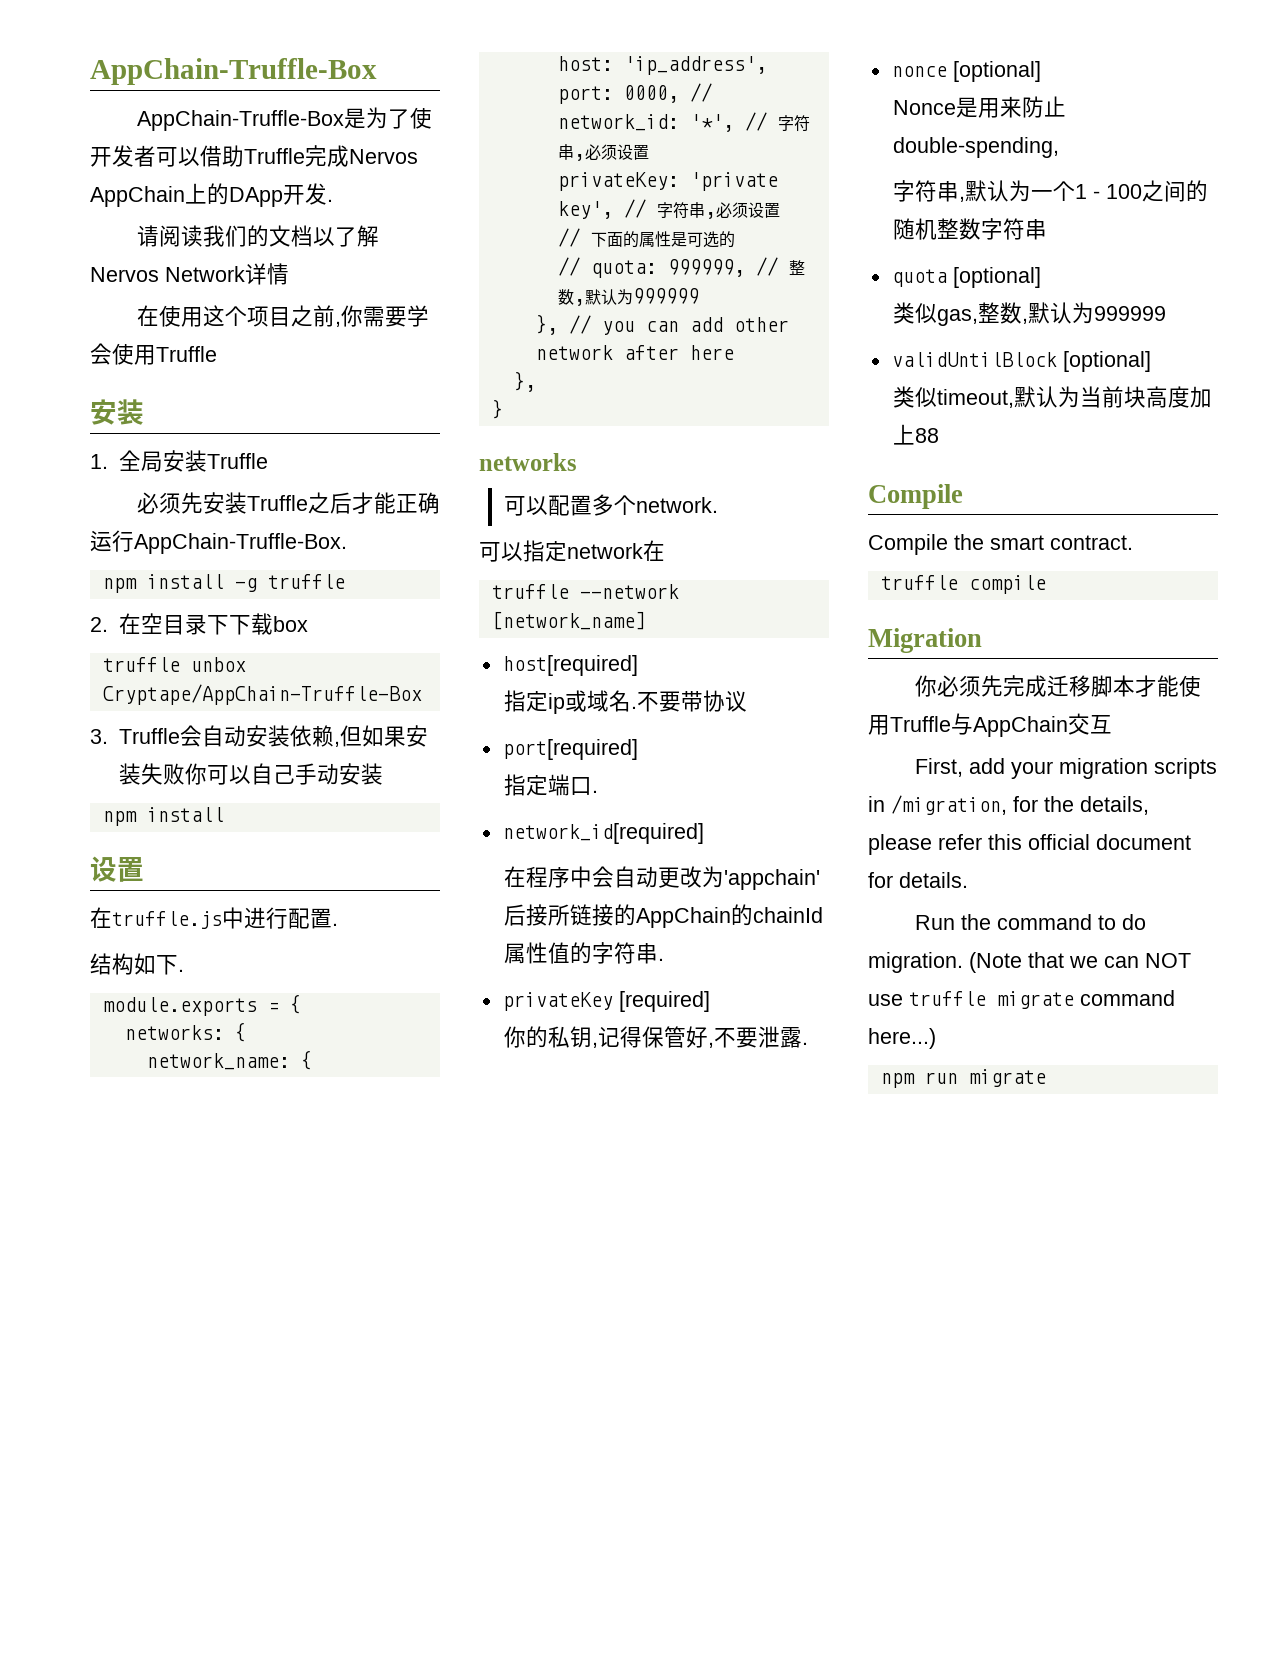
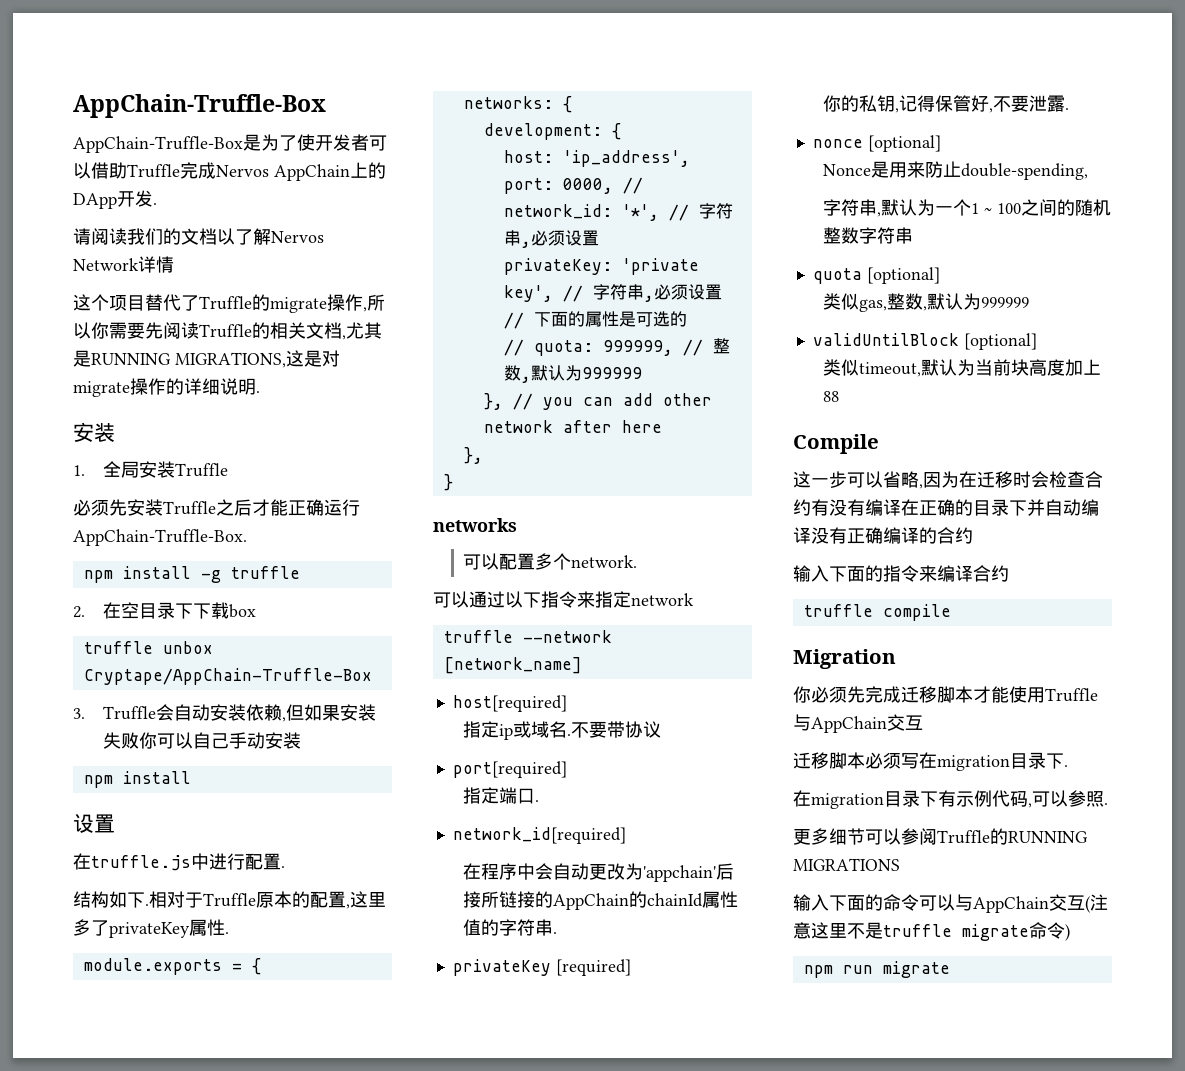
[136,305,203,327] 在使用 -> (174, 264) none
[290,305,429,327] [90,343,217,365] 之前,你需要学会使用Truffle -> [145,294,385,313] [73,322,382,340] [73,350,340,368] [73,378,260,397] 替代了Truffle的migrate操作,所以你需要先阅读Truffle的相关文档,尤其是RUNNING MIGRATIONS,这是对migrate操作的详细说明.
(184, 970) none -> [149,891,386,909] [73,919,229,938] 相对于Truffle原本的配置,这里多了privateKey属性.
[146,1053,290,1070] network_name: -> [483,123,602,140] development:
(523, 551) none -> [469,591,595,608] 通过以下指令来
[643,540,665,561] 在 -> (694, 599) none
[1092,191,1100,199] - -> [984,207,993,214] ~
[868,534,1133,555] Compile the smart contract. -> [793,471,1103,489] [793,499,1099,516] [793,527,973,544] [793,565,1009,582] 这一步可以省略,因为在迁移时会检查合约有没有编译在正确的目录下并自动编译没有正确编译的合约 // 输入下面的指令来编译合约
[914,758,1217,779] [868,795,1149,815] [868,834,1191,855] [868,872,968,888] [914,914,1146,930] [868,952,1191,973] [868,990,1175,1009] [868,1028,936,1049] First, add your migration scripts in /migration, for the details, please refer this official document for details. // Run the command to do migration. (Note that we can NOT use truffle migrate command here...) -> [793,752,1068,771] [793,790,1108,809] [793,828,1087,845] [793,858,900,871] [793,894,1108,913] [793,922,1070,941] 迁移脚本必须写在migration目录下. // 在migration目录下有示例代码,可以参照. // 更多细节可以参阅Truffle的RUNNING MIGRATIONS // 输入下面的命令可以与AppChain交互(注意这里不是truffle migrate命令)

